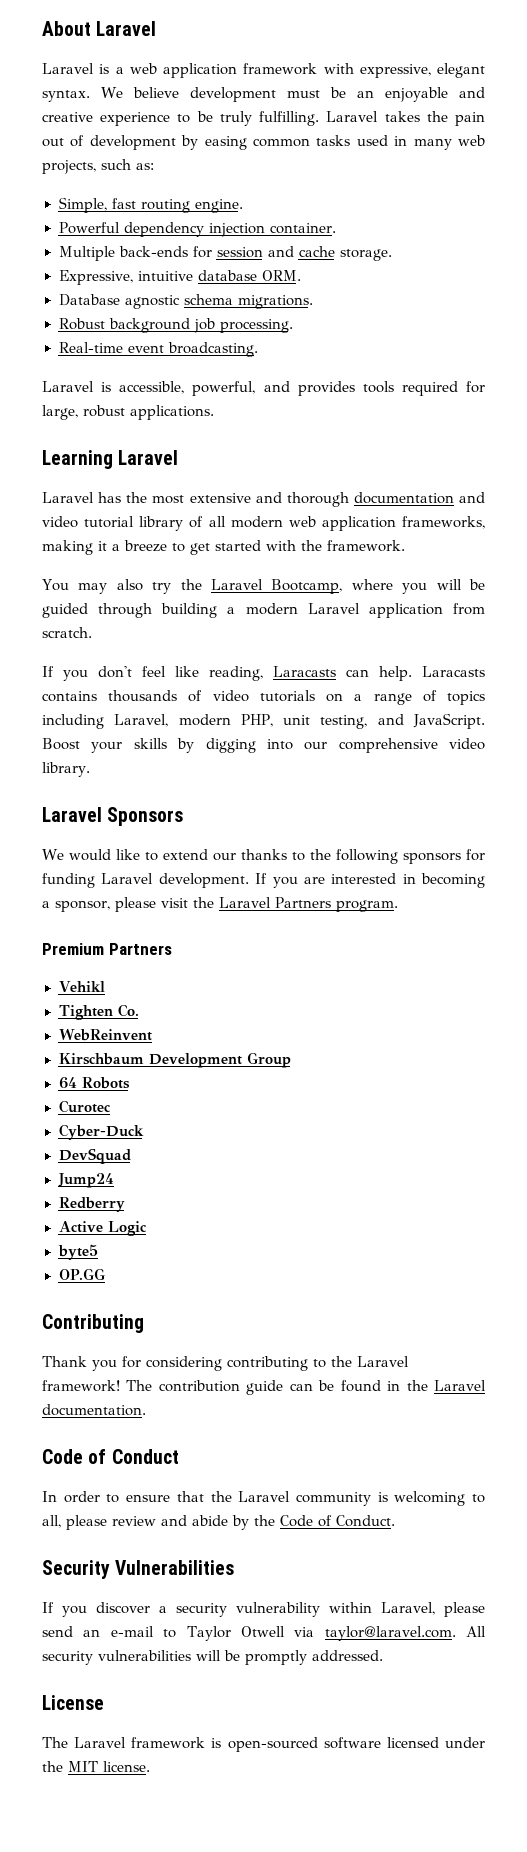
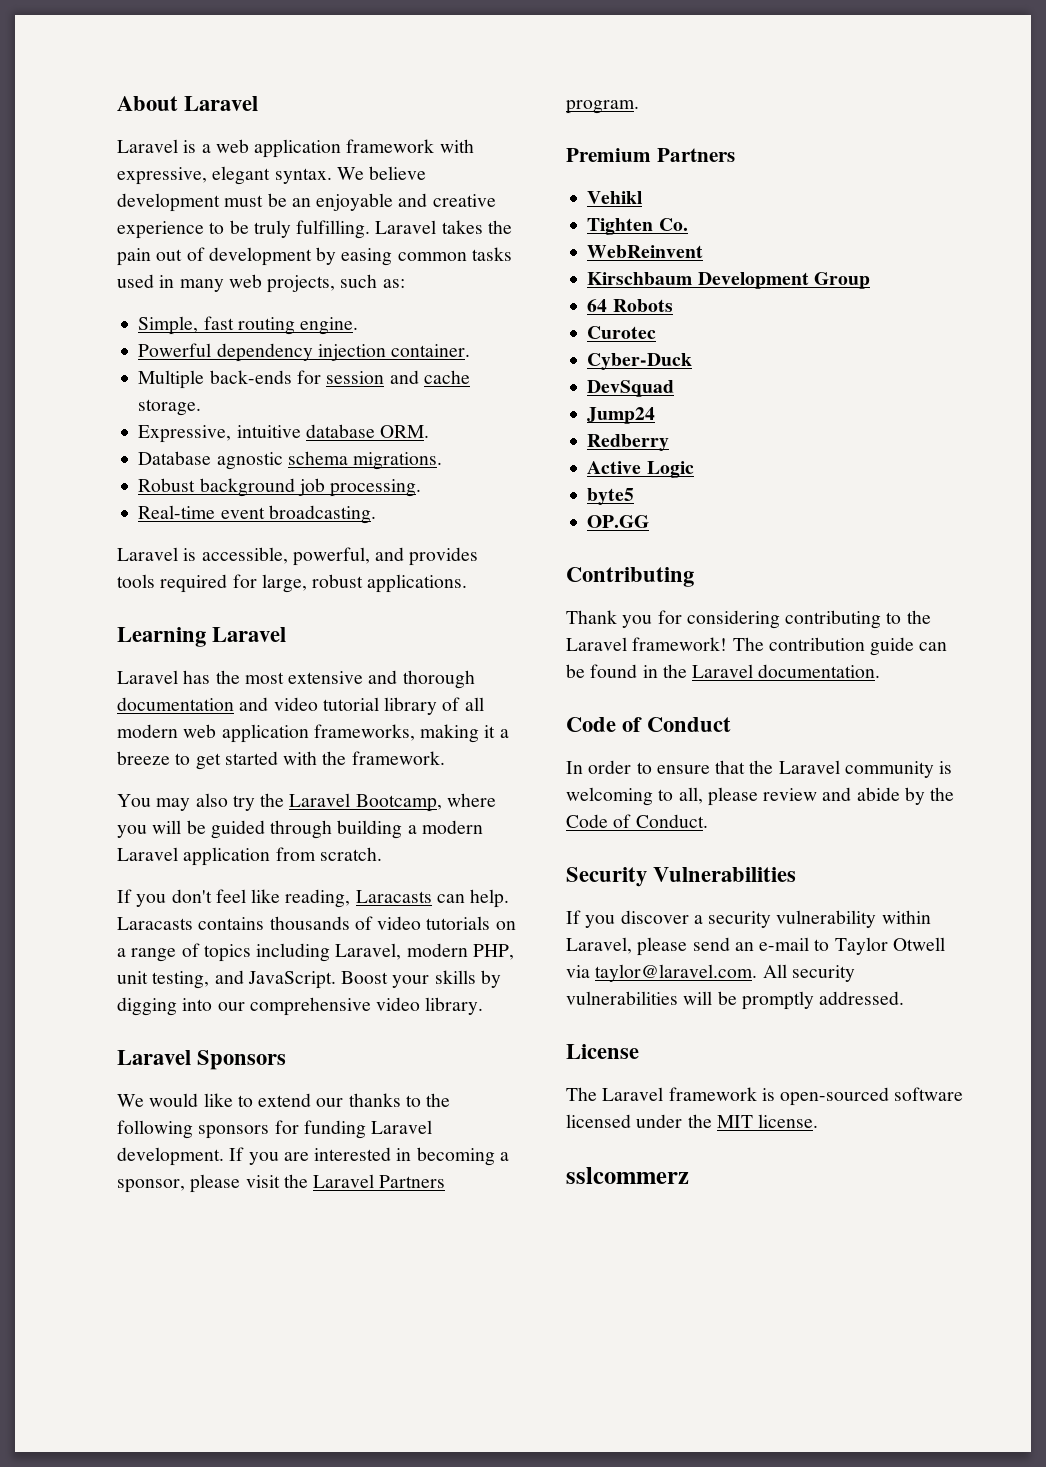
(150, 1766) none -> [566,1167,689,1184] // sslcommerz

